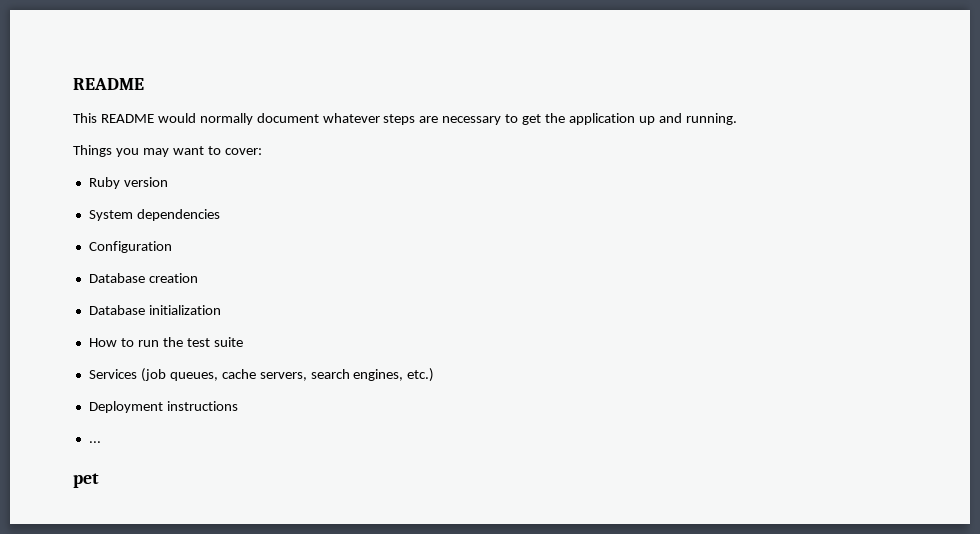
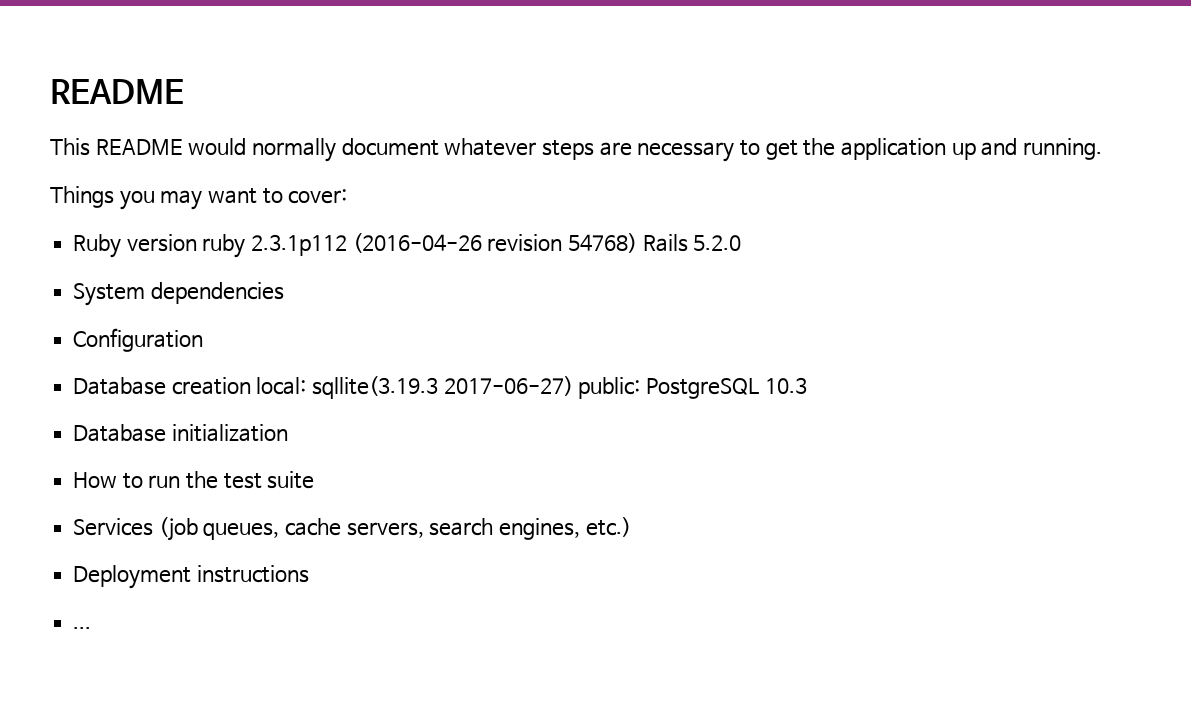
(168, 182) none -> [202,233,742,258] ruby 2.3.1p112 (2016-04-26 revision 54768) Rails 5.2.0
(198, 278) none -> [256,376,807,399] local: sqllite(3.19.3 2017-06-27) public: PostgreSQL 10.3
[73,473,99,488] // pet -> (92, 628) none

